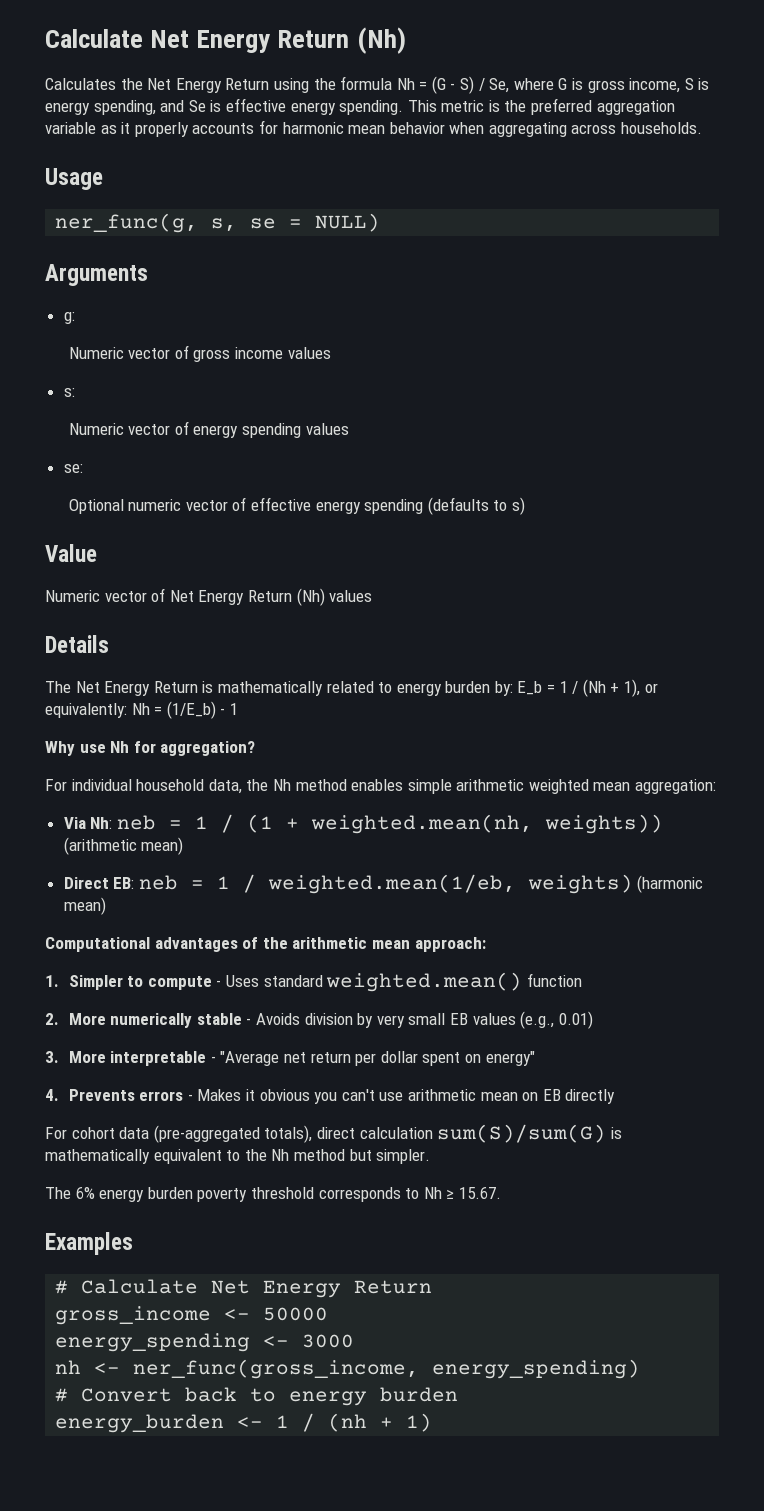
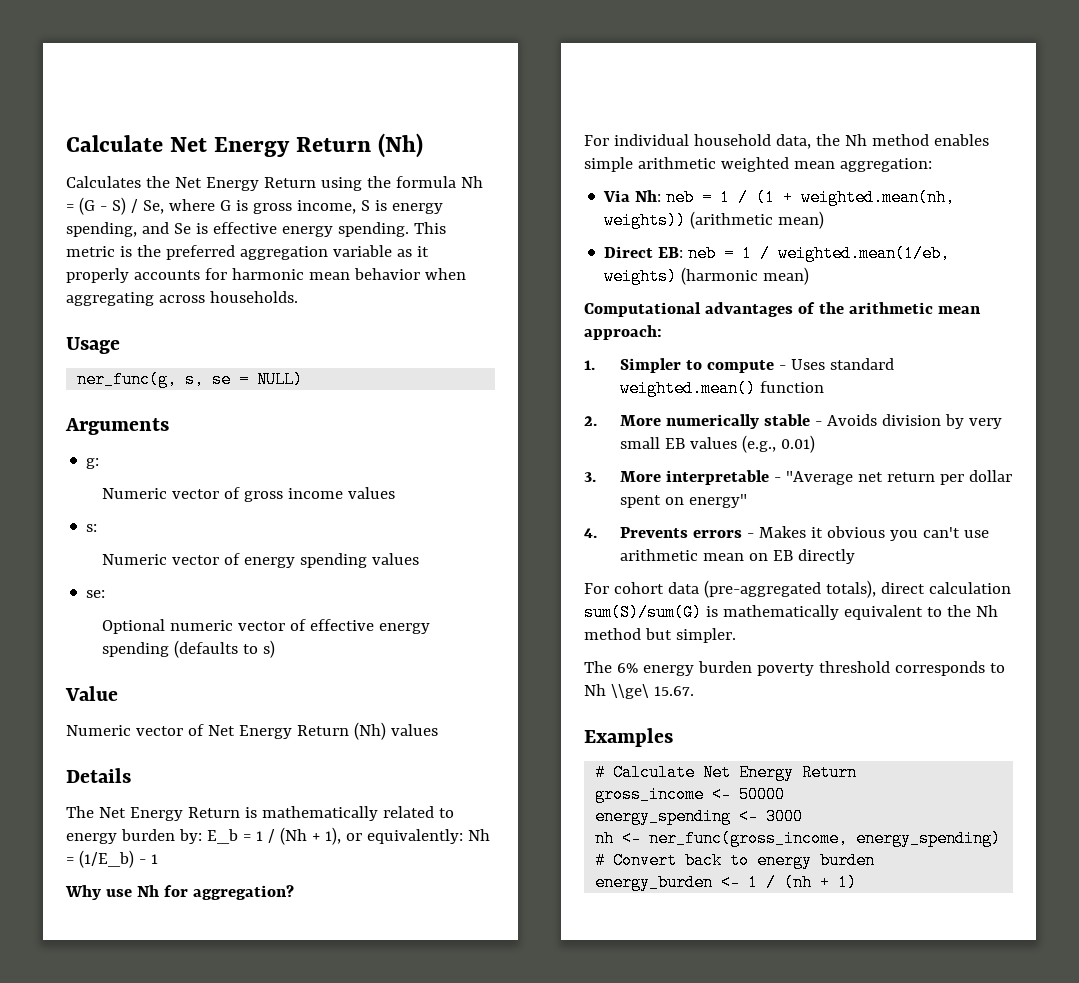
[446,1189,455,1199] ≥ -> [610,684,649,699] \\ge\

